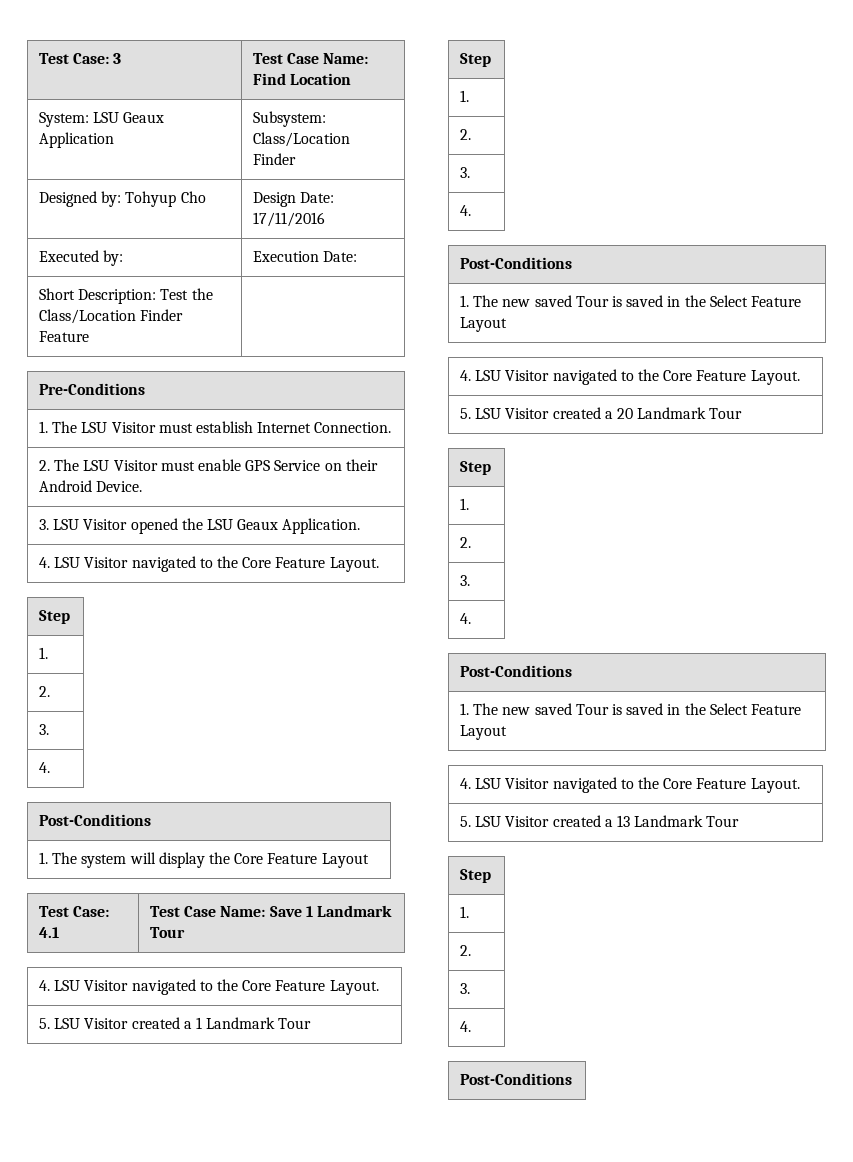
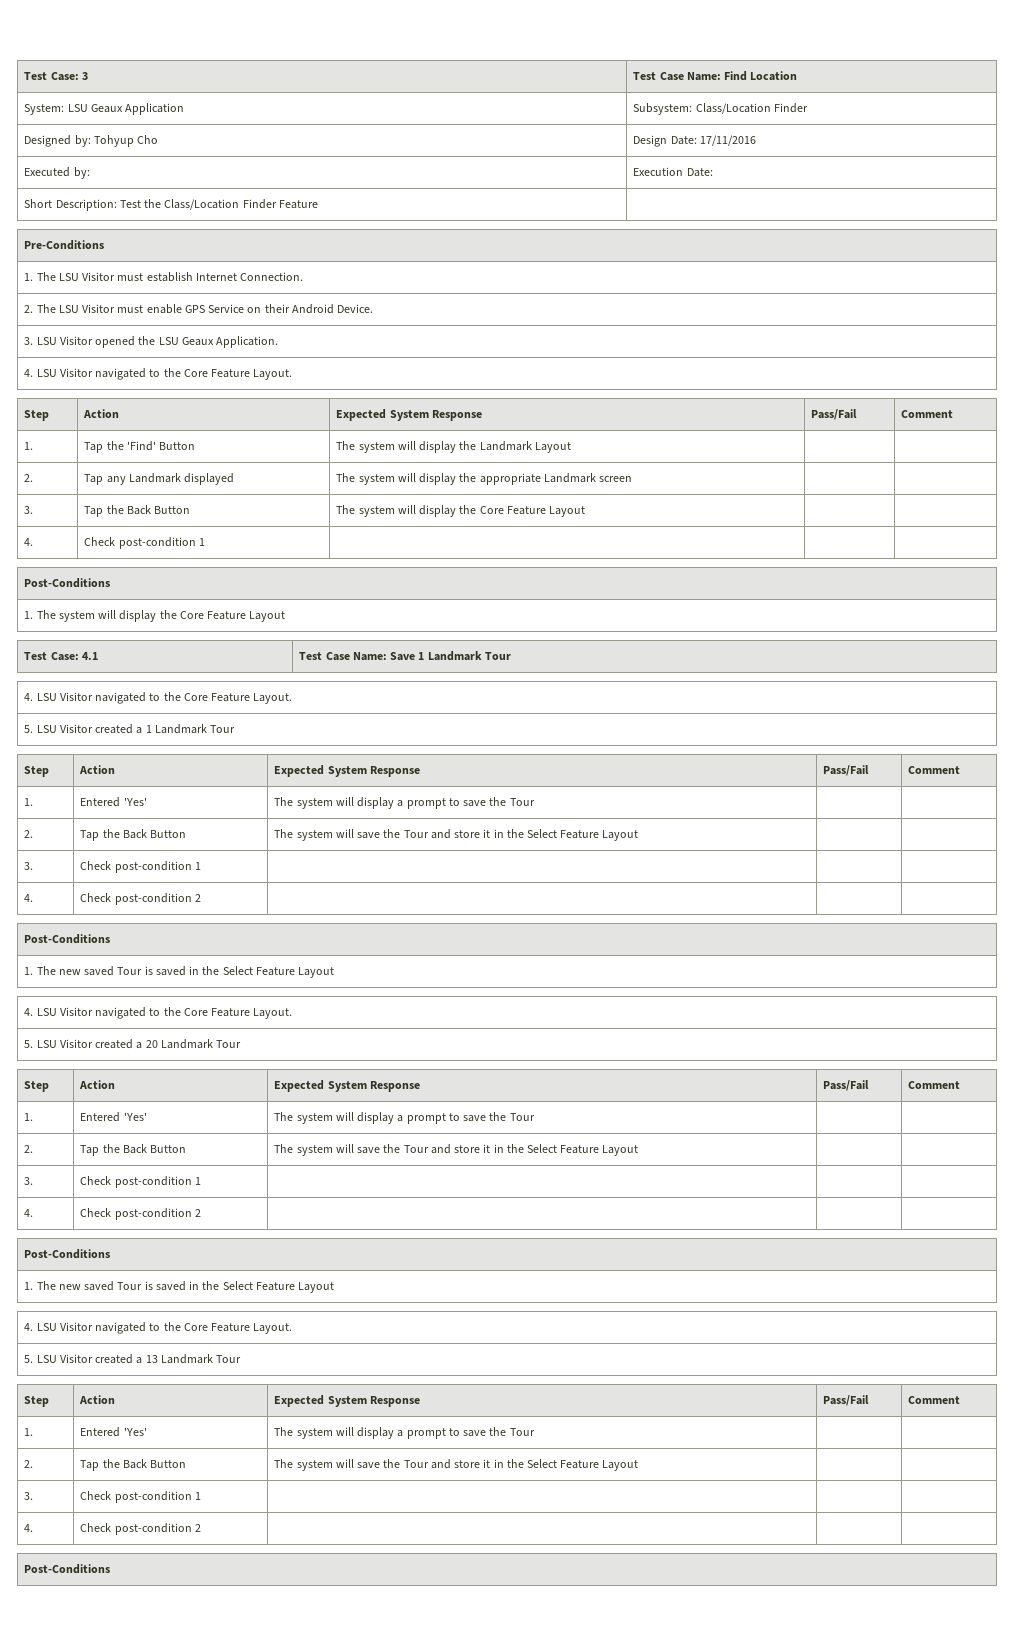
[39,647,49,659] [39,686,51,697] [39,724,50,735] [39,762,51,773] // 1. // 2. // 3. // 4. -> [83,409,120,418] [336,409,482,421] [811,409,858,420] [901,410,954,418] [24,442,34,450] [84,441,196,453] [336,441,571,453] [24,474,34,482] [84,473,235,485] [336,473,633,485] [24,506,34,514] [84,505,191,517] [336,505,586,517] [24,538,34,546] [84,537,205,549] | Action | Expected System Response | Pass/Fail | Comment // 1. | Tap the 'Find' Button | The system will display the Landmark Layout | | // 2. | Tap any Landmark displayed | The system will display the appropriate Landmark screen | | // 3. | Tap the Back Button | The system will display the Core Feature Layout | | // 4. | Check post-condition 1 | | |
[460,90,470,102] [460,129,472,140] [460,167,471,178] [460,205,472,216] // 1. // 2. // 3. // 4. -> [79,765,116,774] [274,765,420,777] [823,765,870,776] [908,766,961,774] [24,798,34,806] [80,797,147,807] [274,797,535,809] [24,830,34,838] [80,829,187,841] [274,829,639,841] [24,862,34,870] [80,861,201,873] [24,894,34,902] [80,893,201,905] | Action | Expected System Response | Pass/Fail | Comment // 1. | Entered 'Yes' | The system will display a prompt to save the Tour | | // 2. | Tap the Back Button | The system will save the Tour and store it in the Select Feature Layout | | // 3. | Check post-condition 1 | | | // 4. | Check post-condition 2 | | |
[460,498,470,510] [460,537,472,548] [460,575,471,586] [460,613,472,624] // 1. // 2. // 3. // 4. -> [79,1080,116,1089] [274,1080,420,1092] [823,1080,870,1091] [908,1081,961,1089] [24,1113,34,1121] [80,1112,147,1122] [274,1112,535,1124] [24,1145,34,1153] [80,1144,187,1156] [274,1144,639,1156] [24,1177,34,1185] [80,1176,201,1188] [24,1209,34,1217] [80,1208,201,1220] | Action | Expected System Response | Pass/Fail | Comment // 1. | Entered 'Yes' | The system will display a prompt to save the Tour | | // 2. | Tap the Back Button | The system will save the Tour and store it in the Select Feature Layout | | // 3. | Check post-condition 1 | | | // 4. | Check post-condition 2 | | |
[460,906,470,918] [460,945,472,956] [460,983,471,994] [460,1021,472,1032] // 1. // 2. // 3. // 4. -> [79,1395,116,1404] [274,1395,420,1407] [823,1395,870,1406] [908,1396,961,1404] [24,1428,34,1436] [80,1427,147,1437] [274,1427,535,1439] [24,1460,34,1468] [80,1459,187,1471] [274,1459,639,1471] [24,1492,34,1500] [80,1491,201,1503] [24,1524,34,1532] [80,1523,201,1535] | Action | Expected System Response | Pass/Fail | Comment // 1. | Entered 'Yes' | The system will display a prompt to save the Tour | | // 2. | Tap the Back Button | The system will save the Tour and store it in the Select Feature Layout | | // 3. | Check post-condition 1 | | | // 4. | Check post-condition 2 | | |

